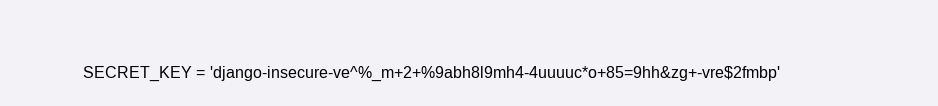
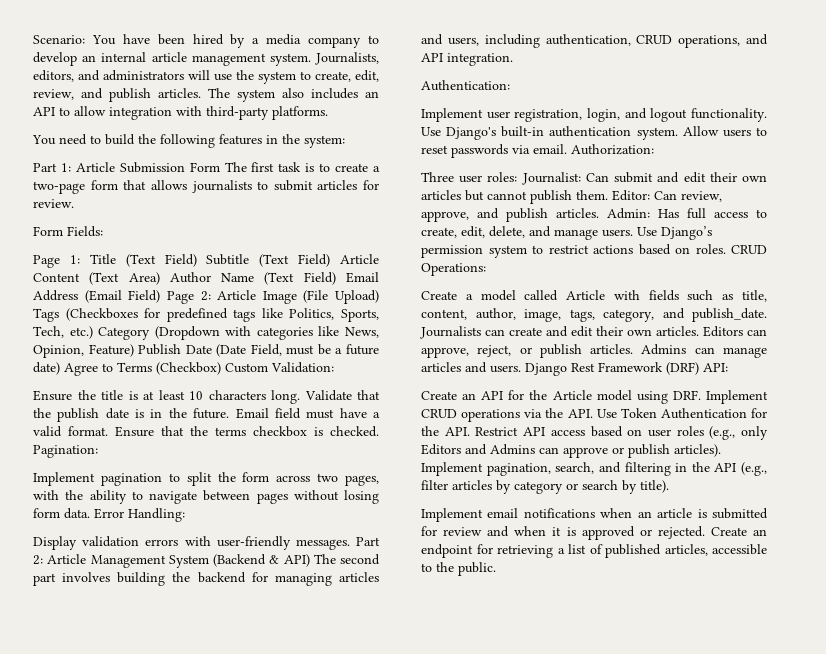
[83,66,780,82] SECRET_KEY = 'django-insecure-ve^%_m+2+%9abh8l9mh4-4uuuuc*o+85=9hh&zg+-vre$2fmbp' -> [33,34,379,48] [33,52,379,66] [33,70,379,84] [33,88,379,102] [33,106,328,120] [32,134,345,148] [33,162,381,173] [33,180,379,194] [33,199,74,208] [33,226,103,237] [33,254,379,268] [33,272,379,285] [33,290,379,304] [33,308,379,322] [33,326,379,340] [33,344,379,358] [33,362,334,376] [33,390,380,404] [33,408,381,422] [33,426,379,437] [33,445,98,458] [33,472,379,486] [33,490,379,504] [33,508,185,522] [33,536,380,550] [33,554,380,568] [33,572,379,586] [421,34,768,48] [421,53,513,66] [421,80,510,91] [421,108,767,122] [421,126,767,140] [421,144,654,158] [421,172,767,185] [421,190,722,204] [421,208,767,222] [421,226,712,240] [421,244,767,258] [421,263,486,276] [421,290,767,302] [421,308,767,322] [420,326,767,339] [421,344,767,358] [421,362,728,376] [421,390,768,404] [421,408,767,422] [421,426,768,440] [421,444,721,458] [421,462,767,476] [421,480,669,494] [421,508,768,522] [421,526,767,540] [421,544,767,558] [421,562,496,576] Scenario: You have been hired by a media company to develop an internal article management system. Journalists, editors, and administrators will use the system to create, edit, review, and publish articles. The system also includes an API to allow integration with third-party platforms. // You need to build the following features in the system: // Part 1: Article Submission Form The first task is to create a two-page form that allows journalists to submit articles for review. // Form Fields: // Page 1: Title (Text Field) Subtitle (Text Field) Article Content (Text Area) Author Name (Text Field) Email Address (Email Field) Page 2: Article Image (File Upload) Tags (Checkboxes for predefined tags like Politics, Sports, Tech, etc.) Category (Dropdown with categories like News, Opinion, Feature) Publish Date (Date Field, must be a future date) Agree to Terms (Checkbox) Custom Validation: // Ensure the title is at least 10 characters long. Validate that the publish date is in the future. Email field must have a valid format. Ensure that the terms checkbox is checked. Pagination: // Implement pagination to split the form across two pages, with the ability to navigate between pages without losing form data. Error Handling: // Display validation errors with user-friendly messages. Part 2: Article Management System (Backend & API) The second part involves building the backend for managing articles and users, including authentication, CRUD operations, and API integration. // Authentication: // Implement user registration, login, and logout functionality. Use Django's built-in authentication system. Allow users to reset passwords via email. Authorization: // Three user roles: Journalist: Can submit and edit their own articles but cannot publish them. Editor: Can review, approve, and publish articles. Admin: Has full access to create, edit, delete, and manage users. Use Django’s permission system to restrict actions based on roles. CRUD Operations: // Create a model called Article with fields such as title, content, author, image, tags, category, and publish_date. Journalists can create and edit their own articles. Editors can approve, reject, or publish articles. Admins can manage articles and users. Django Rest Framework (DRF) API: // Create an API for the Article model using DRF. Implement CRUD operations via the API. Use Token Authentication for the API. Restrict API access based on user roles (e.g., only Editors and Admins can approve or publish articles). Implement pagination, search, and filtering in the API (e.g., filter articles by category or search by title). // Implement email notifications when an article is submitted for review and when it is approved or rejected. Create an endpoint for retrieving a list of published articles, accessible to the public.

